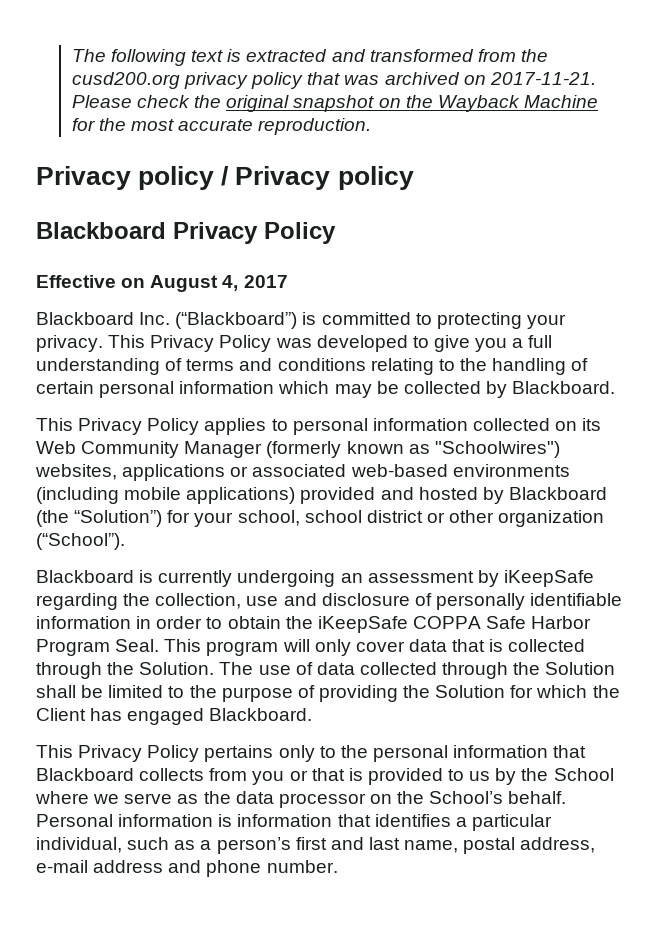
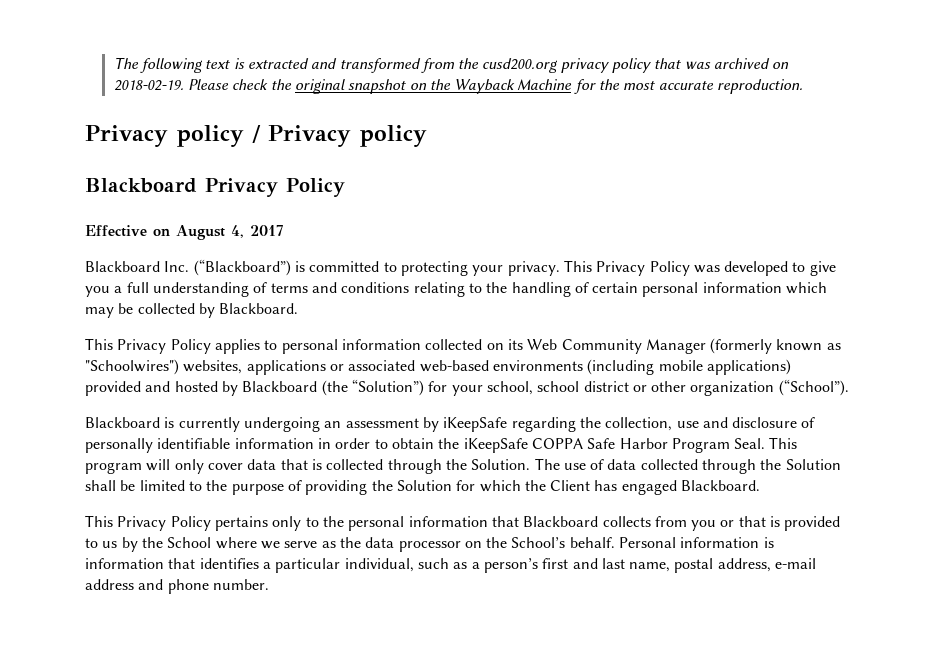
[489,72,596,85] 2017-11-21. -> [113,80,184,91] 2018-02-19.

